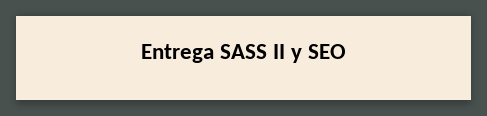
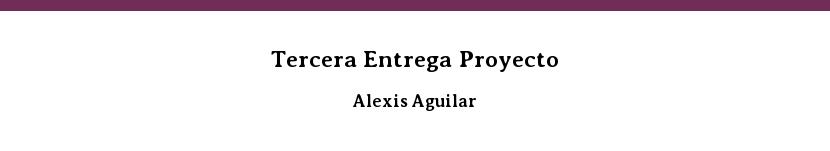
[140,44,347,63] Entrega SASS II y SEO -> [271,51,559,72] [351,94,478,111] Tercera Entrega Proyecto // Alexis Aguilar

